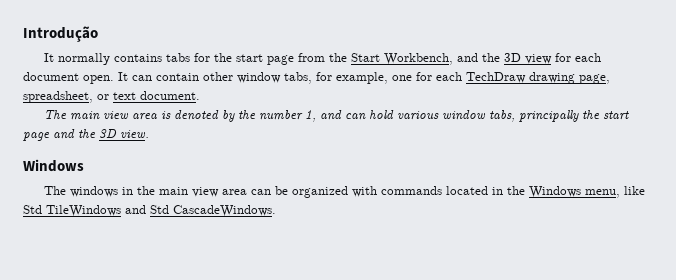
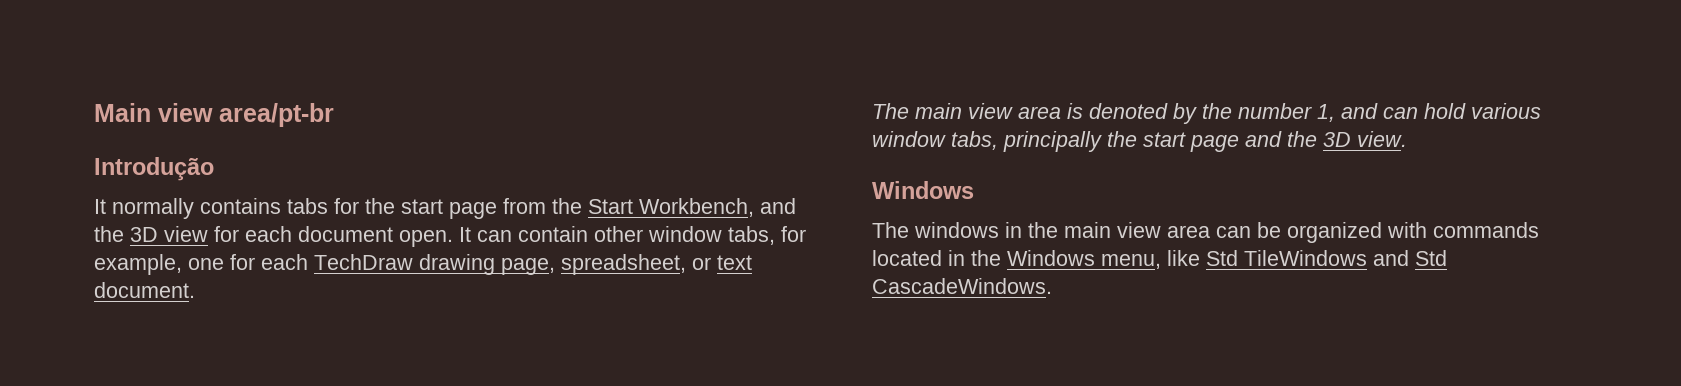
(23, 34) none -> [94,103,334,127] Main view area/pt-br //

